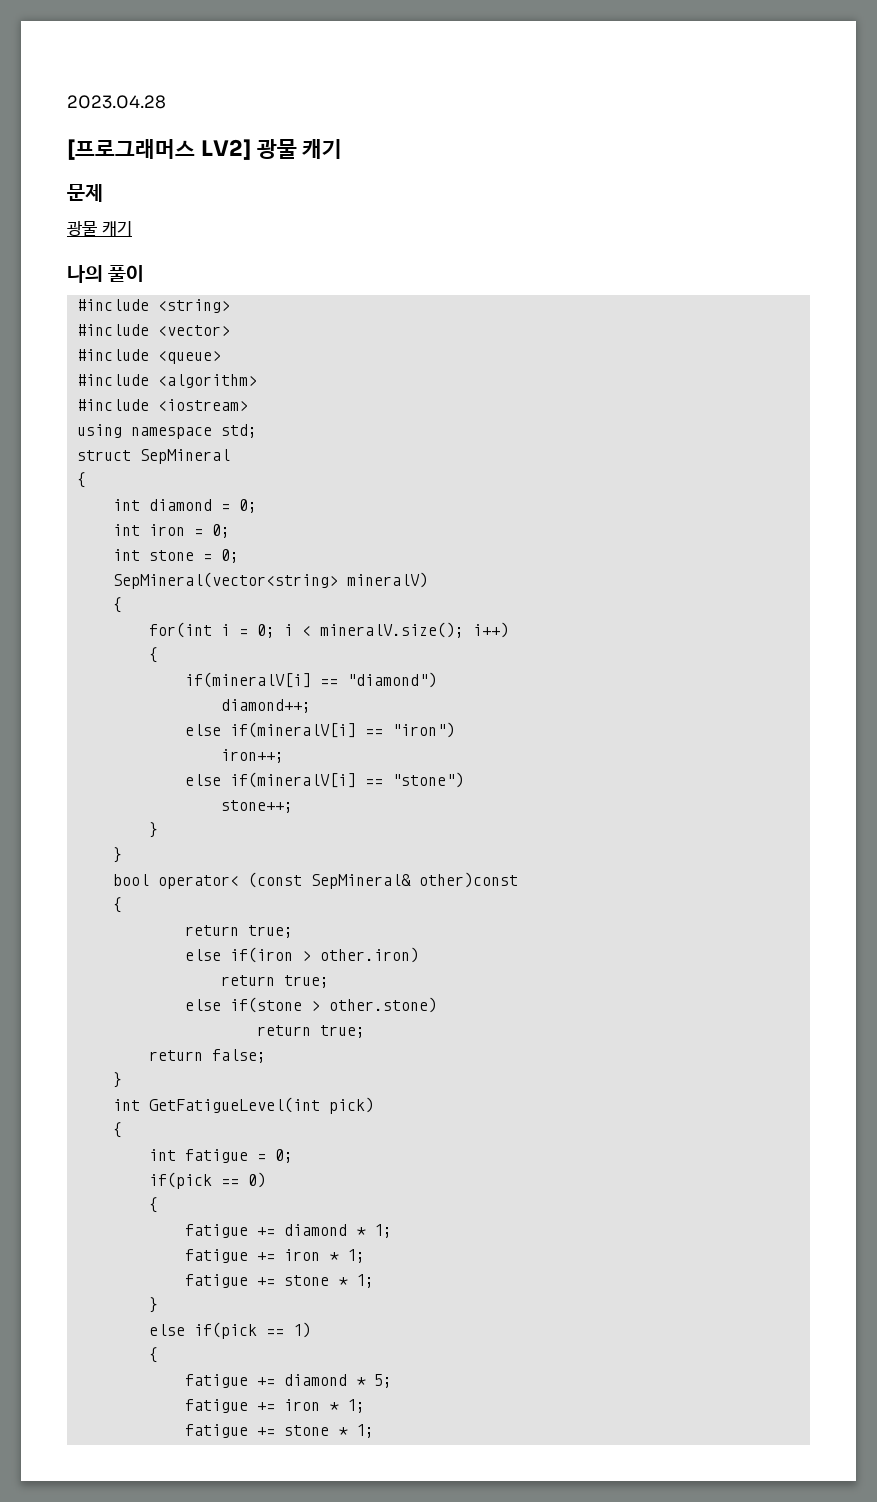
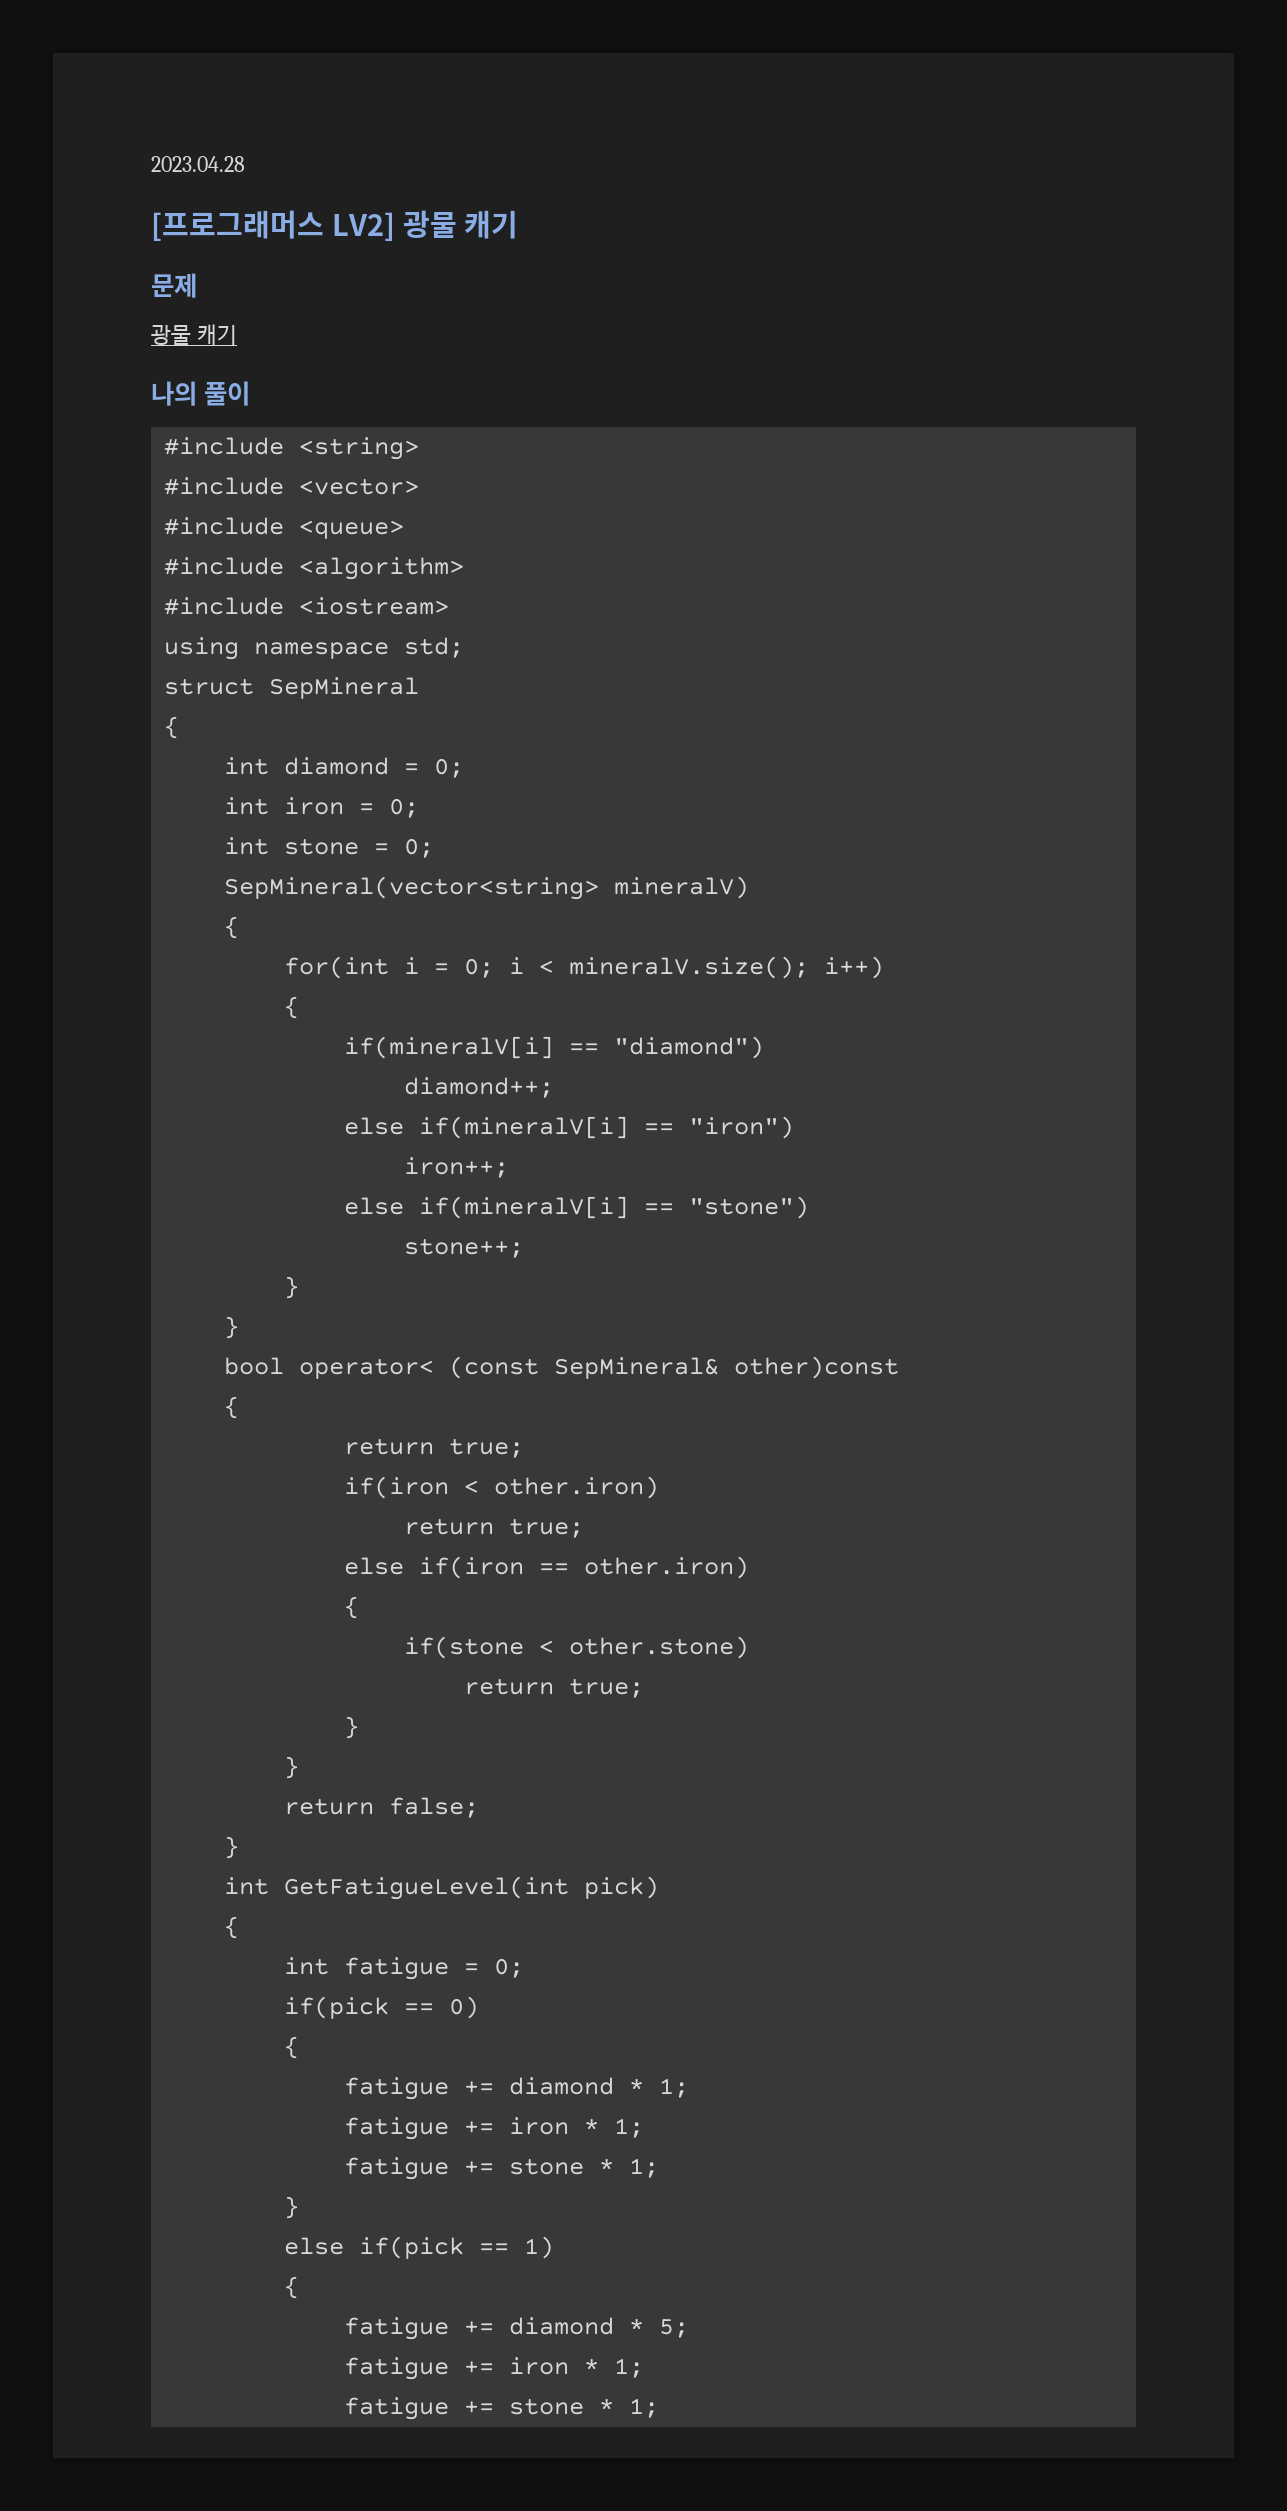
[185,947,312,963] else if(iron > -> [344,1476,480,1499] if(iron <
[230,997,321,1013] if(stone > -> [419,1556,750,1579] [344,1596,360,1619] [404,1636,555,1659] if(iron == other.iron) // { // if(stone <
(366, 1031) none -> [344,1716,360,1739] [284,1756,300,1779] // } // }

